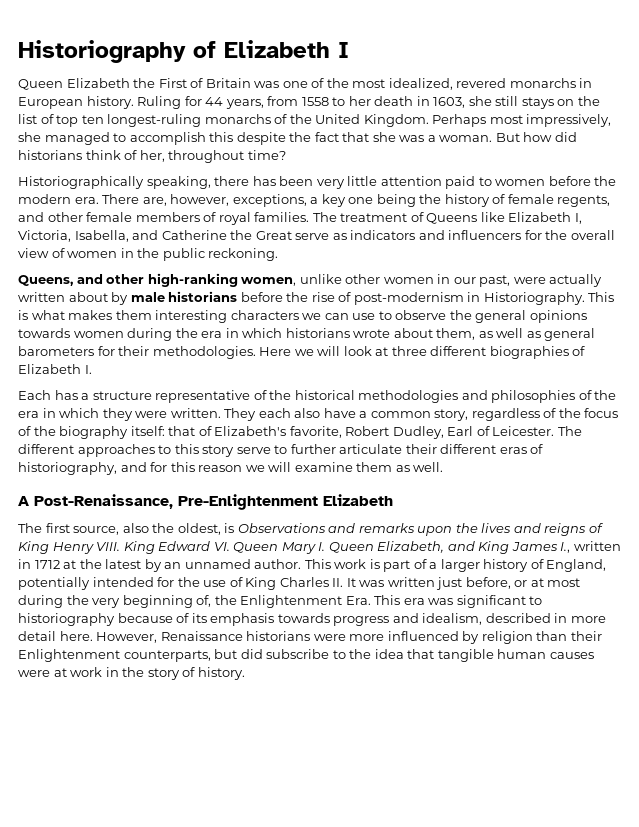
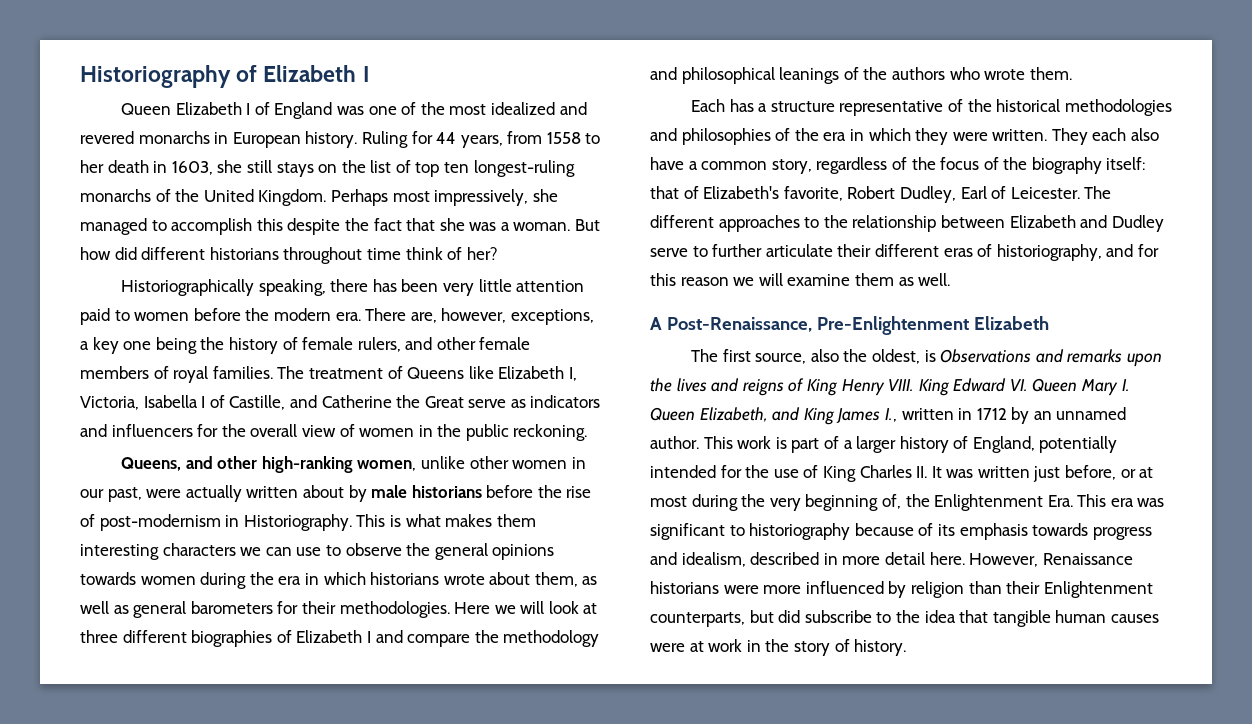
[133,78,251,88] the First of Britain -> [246,102,333,119] I of England
[388,78,453,90] idealized, -> [490,102,587,115] idealized and
[18,150,286,163] historians think of her, throughout time? -> [141,247,498,264] different historians throughout time think of her?
[557,195,611,207] regents, -> [357,337,401,352] rulers,
[74,230,129,242] Isabella, -> [143,395,286,410] Isabella I of Castille,
[84,365,92,374] I. -> [366,630,600,647] [650,67,1072,84] I and compare the methodology and philosophical leanings of the authors who wrote them.
[174,444,235,457] this story -> [823,215,1164,232] the relationship between Elizabeth and Dudley
[63,559,142,569] at the latest -> (1007, 414) none

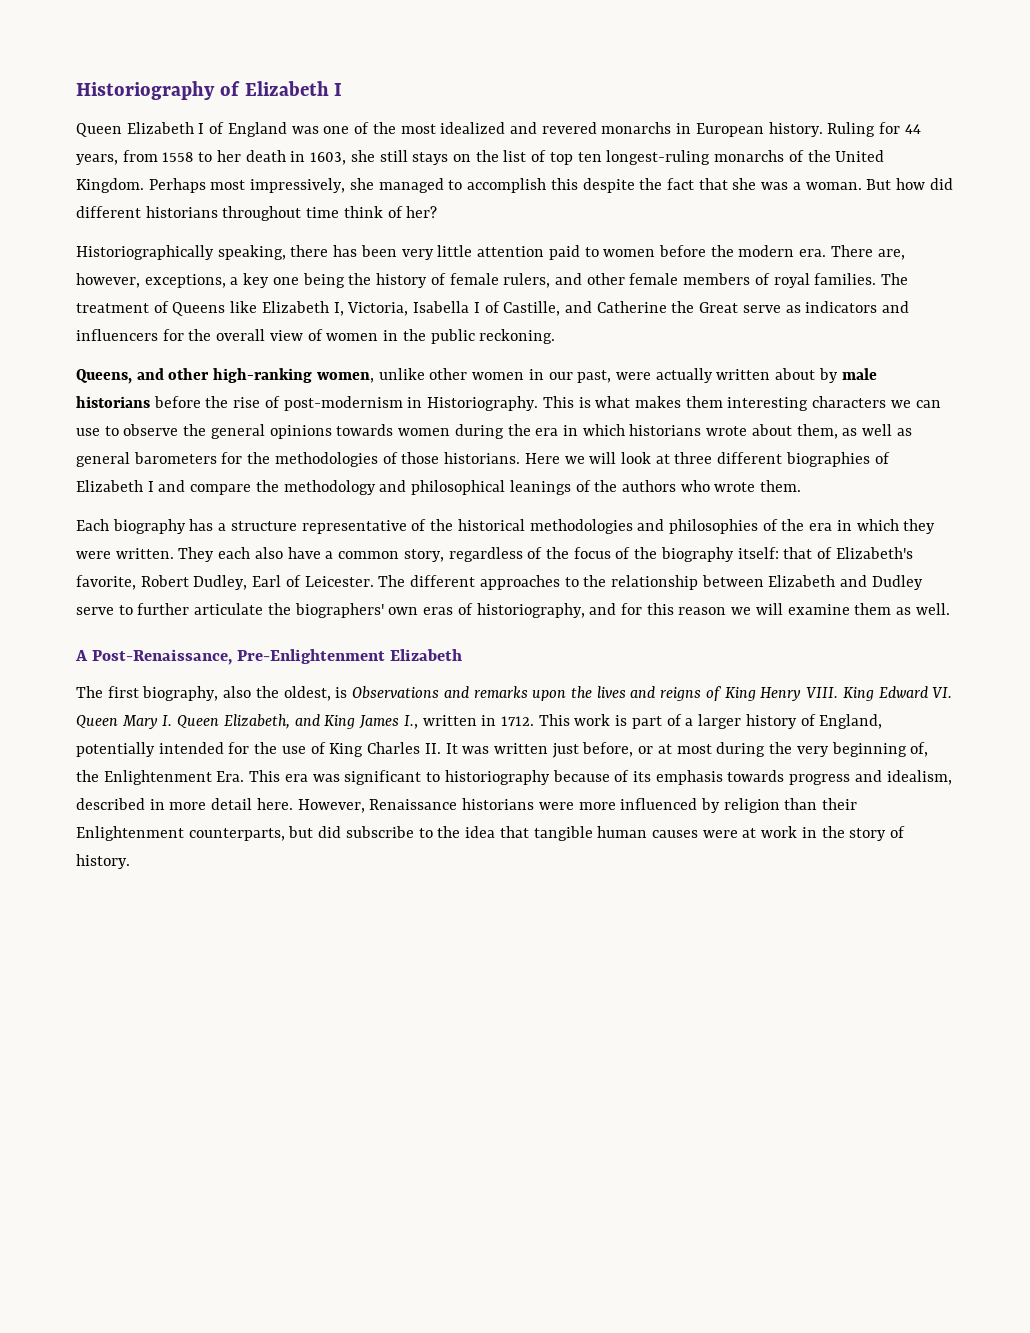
[301,601,450,618] their methodologies. -> [247,452,521,467] the methodologies of those historians.
(726, 105) none -> [112,519,186,534] biography
[837,244,939,257] their different -> [267,603,419,618] the biographers' own
[755,353,807,364] source, -> [142,686,219,701] biography,
[976,407,1127,424] [650,436,699,449] 1712 by an unnamed author. -> [500,716,534,726] 1712.

